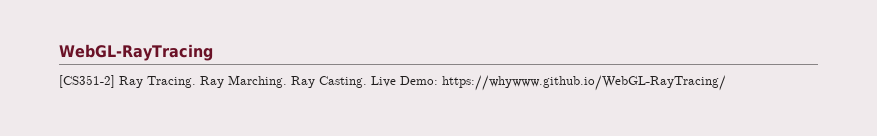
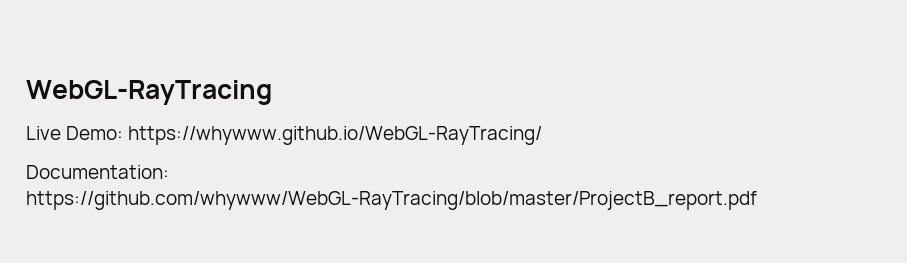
[59,75,367,88] [CS351-2] Ray Tracing. Ray Marching. Ray Casting. -> (272, 92) none
(726, 83) none -> [26,165,169,179] [26,191,757,210] // Documentation: https://github.com/whywww/WebGL-RayTracing/blob/master/ProjectB_report.pdf

